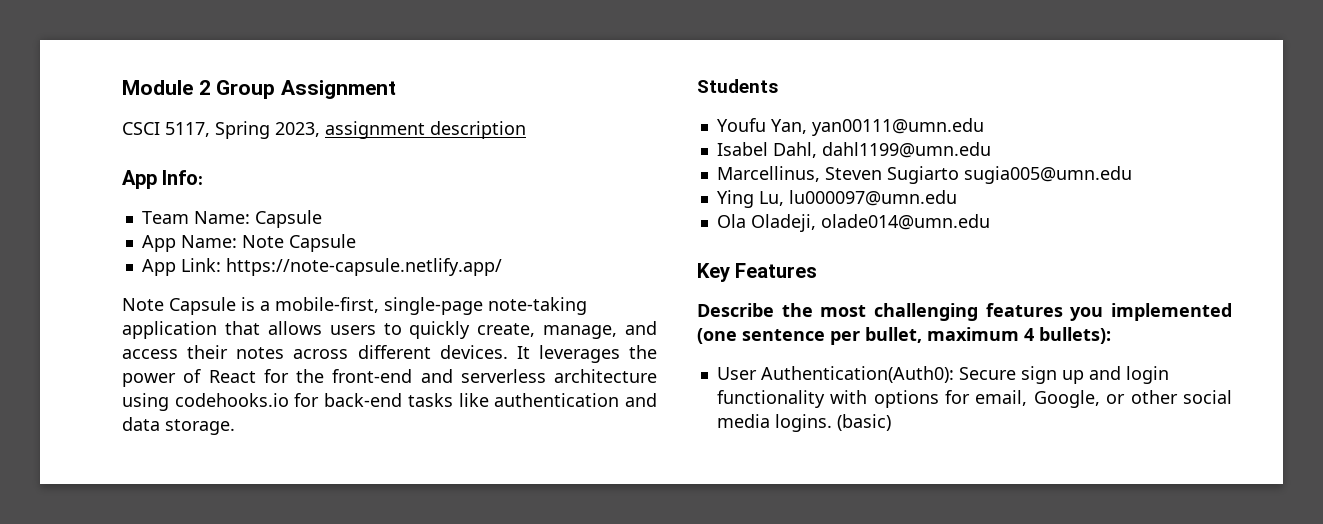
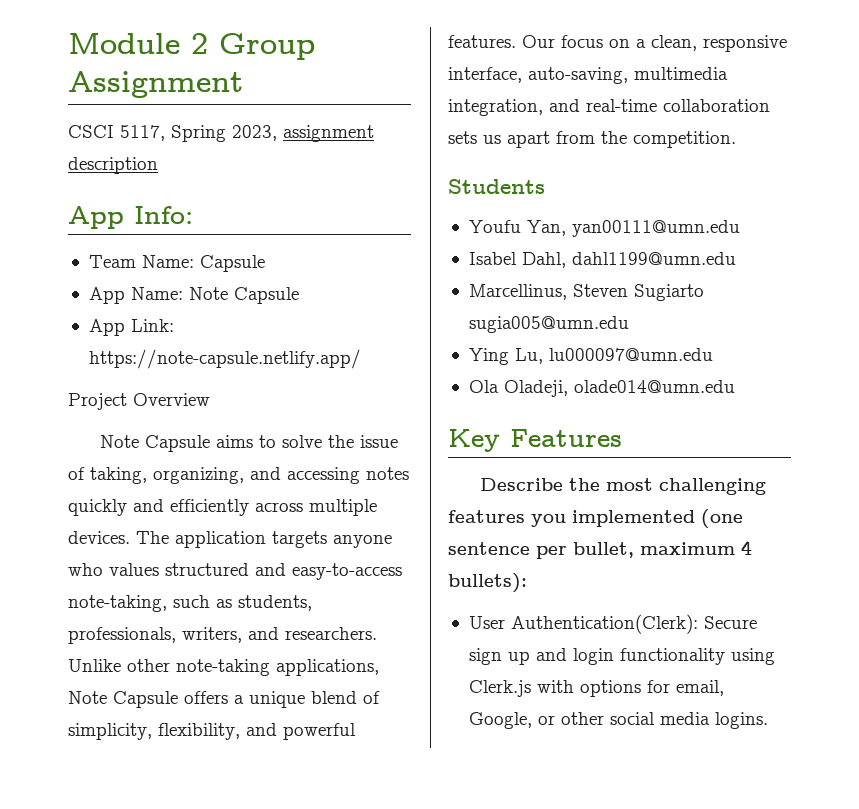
[122,297,587,315] [122,321,657,339] [122,345,657,363] [122,369,657,387] [122,393,657,411] [122,417,235,435] // Note Capsule is a mobile-first, single-page note-taking application that allows users to quickly create, manage, and access their notes across different devices. It leverages the power of React for the front-end and serverless architecture using codehooks.io for back-end tasks like authentication and data storage. -> [68,393,210,410] [100,435,399,452] [68,467,409,484] [68,499,377,516] [68,531,392,548] [68,563,402,580] [68,595,312,612] [68,627,377,644] [68,659,379,676] [68,691,380,708] [68,723,356,740] [448,35,787,52] [448,67,728,84] [448,99,770,116] [448,131,736,148] // Project Overview // Note Capsule aims to solve the issue of taking, organizing, and accessing notes quickly and efficiently across multiple devices. The application targets anyone who values structured and easy-to-access note-taking, such as students, professionals, writers, and researchers. Unlike other note-taking applications, Note Capsule offers a unique blend of simplicity, flexibility, and powerful features. Our focus on a clean, responsive interface, auto-saving, multimedia integration, and real-time collaboration sets us apart from the competition.
[760,366,954,383] Authentication(Auth0): -> [510,614,698,634] Authentication(Clerk):
(825, 399) none -> [730,648,775,665] [468,680,531,697] using Clerk.js
[836,414,891,431] (basic) -> (768, 720) none

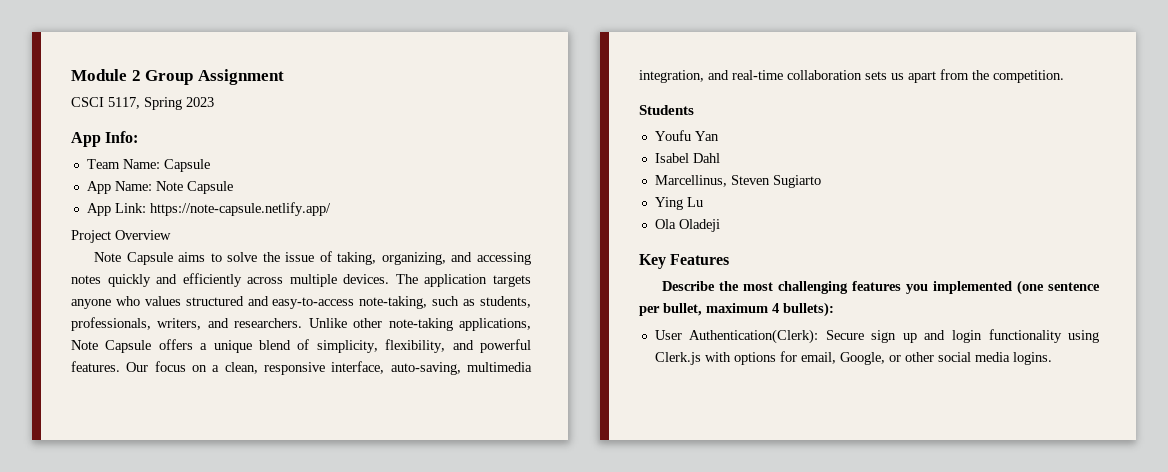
[232,125,374,142] [68,157,158,174] 2023, assignment description -> [186,97,214,107] 2023
[526,220,740,237] Yan, yan00111@umn.edu -> [694,131,719,141] Yan
[521,252,736,268] Dahl, dahl1199@umn.edu -> [692,153,720,163] Dahl
[468,316,629,333] sugia005@umn.edu -> (821, 181) none
[514,348,713,364] Lu, lu000097@umn.edu -> [686,197,703,207] Lu
[503,380,735,397] Oladeji, olade014@umn.edu -> [678,219,720,232] Oladeji

